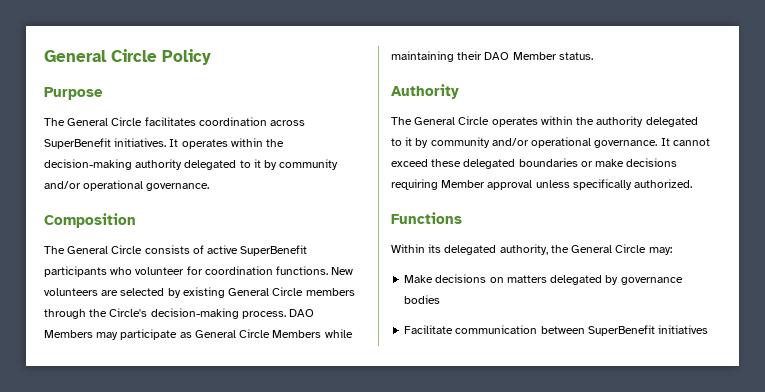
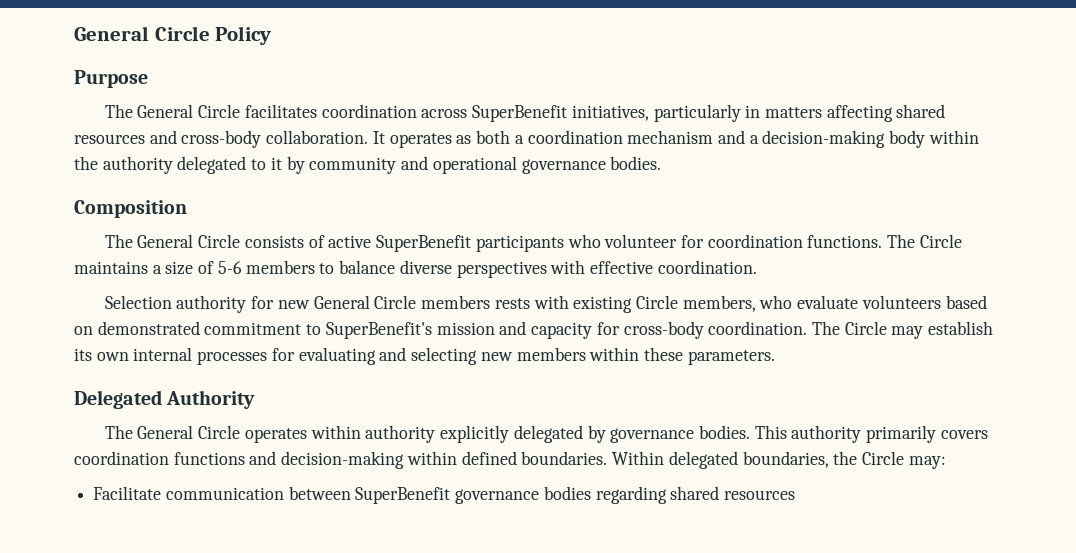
[114,138,285,149] [44,159,339,170] [44,180,210,191] initiatives. It operates within the decision-making authority delegated to it by community and/or operational governance. -> [571,104,946,122] [74,130,979,148] [74,156,662,174] initiatives, particularly in matters affecting shared resources and cross-body collaboration. It operates as both a coordination mechanism and a decision-making body within the authority delegated to it by community and operational governance bodies.
[331,267,354,275] [44,287,355,298] [44,308,315,319] [44,329,353,340] [391,51,593,62] New volunteers are selected by existing General Circle members through the Circle's decision-making process. DAO Members may participate as General Circle Members while maintaining their DAO Member status. // -> [887,234,962,248] [74,260,757,278] [104,295,987,313] [74,321,994,339] [74,347,775,365] [74,390,162,409] The Circle maintains a size of 5-6 members to balance diverse perspectives with effective coordination. // Selection authority for new General Circle members rests with existing Circle members, who evaluate volunteers based on demonstrated commitment to SuperBenefit's mission and capacity for cross-body coordination. The Circle may establish its own internal processes for evaluating and selecting new members within these parameters. // Delegated
[576,116,698,127] [391,137,710,148] [391,158,678,169] [391,179,693,190] [391,212,462,224] [391,244,672,255] [404,274,683,285] [404,295,441,304] the authority delegated to it by community and/or operational governance. It cannot exceed these delegated boundaries or make decisions requiring Member approval unless specifically authorized. // Functions // Within its delegated authority, the General Circle may: // Make decisions on matters delegated by governance bodies -> [365,425,988,443] [74,451,946,469] authority explicitly delegated by governance bodies. This authority primarily covers coordination functions and decision-making within defined boundaries. Within delegated boundaries, the Circle may:
[658,325,709,334] initiatives -> [455,486,796,504] governance bodies regarding shared resources

